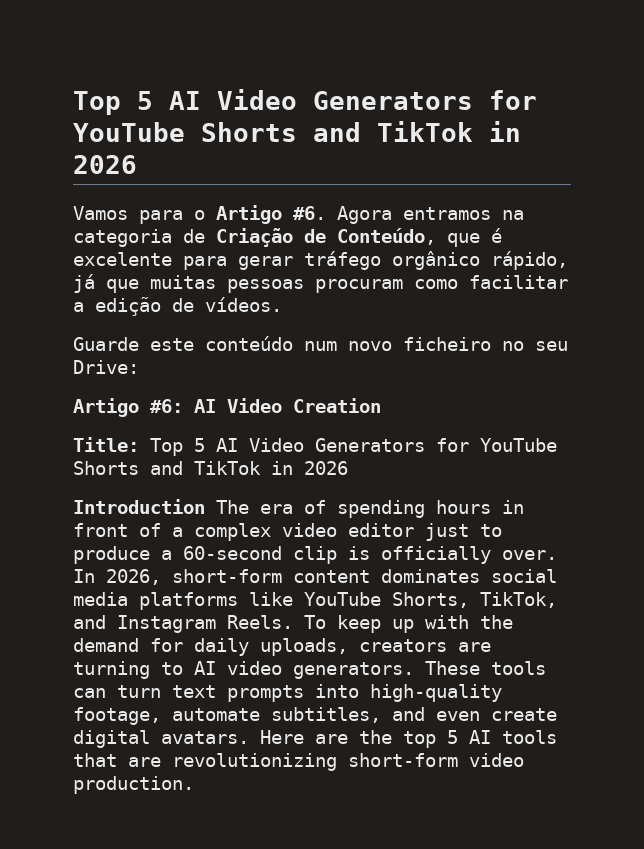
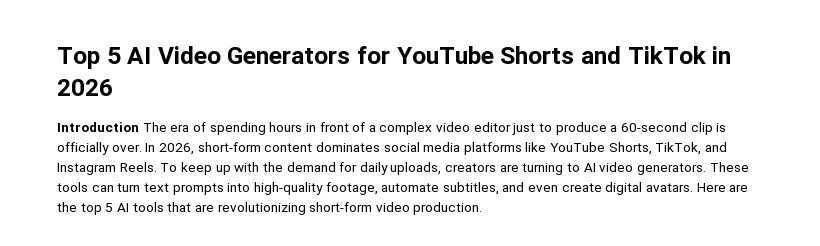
[73,205,524,224] [73,228,502,247] [73,251,568,270] [73,274,568,293] [73,297,282,316] [73,336,568,351] [73,360,139,374] [73,398,381,417] [73,437,557,456] [73,461,348,475] // Vamos para o Artigo #6. Agora entramos na categoria de Criação de Conteúdo, que é excelente para gerar tráfego orgânico rápido, já que muitas pessoas procuram como facilitar a edição de vídeos. // Guarde este conteúdo num novo ficheiro no seu Drive: // Artigo #6: AI Video Creation // Title: Top 5 AI Video Generators for YouTube Shorts and TikTok in 2026 -> (113, 87) none

